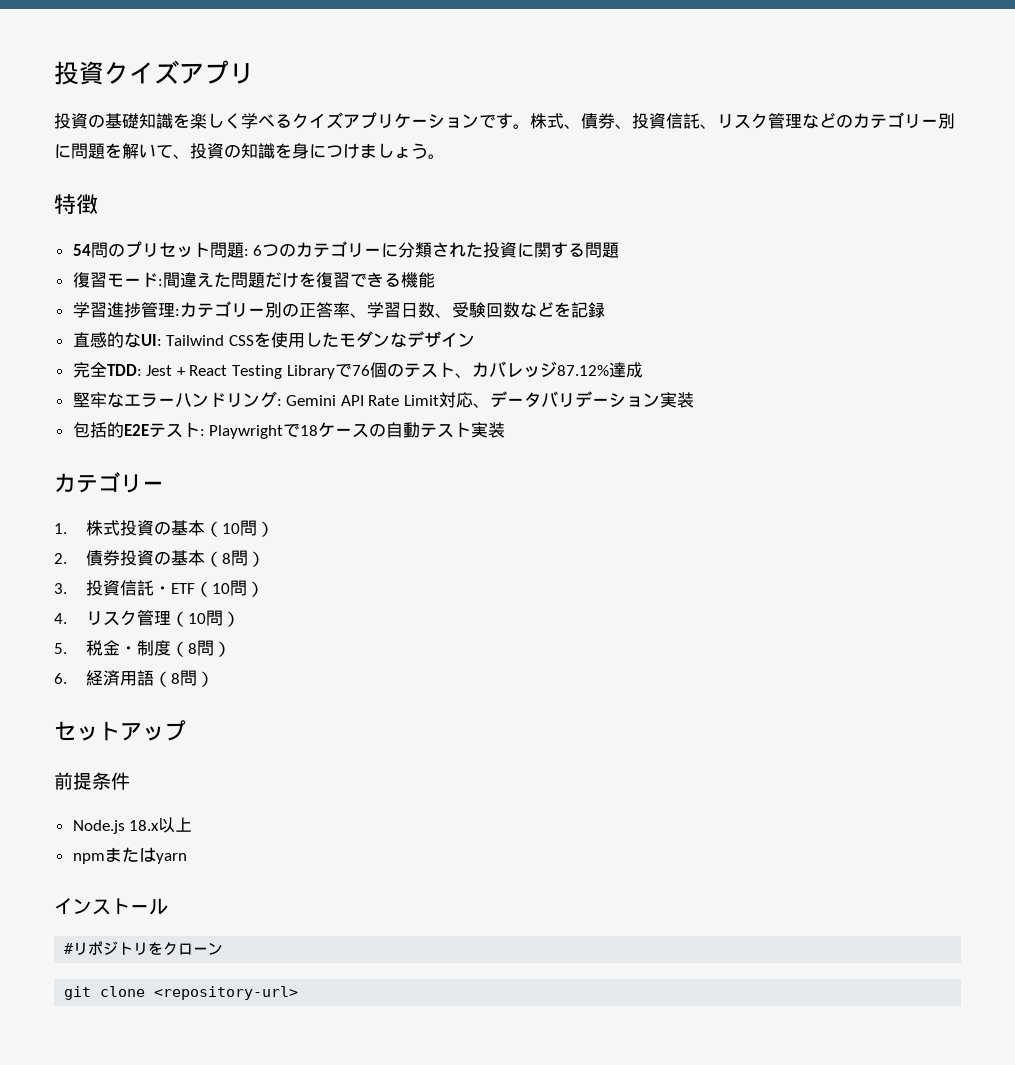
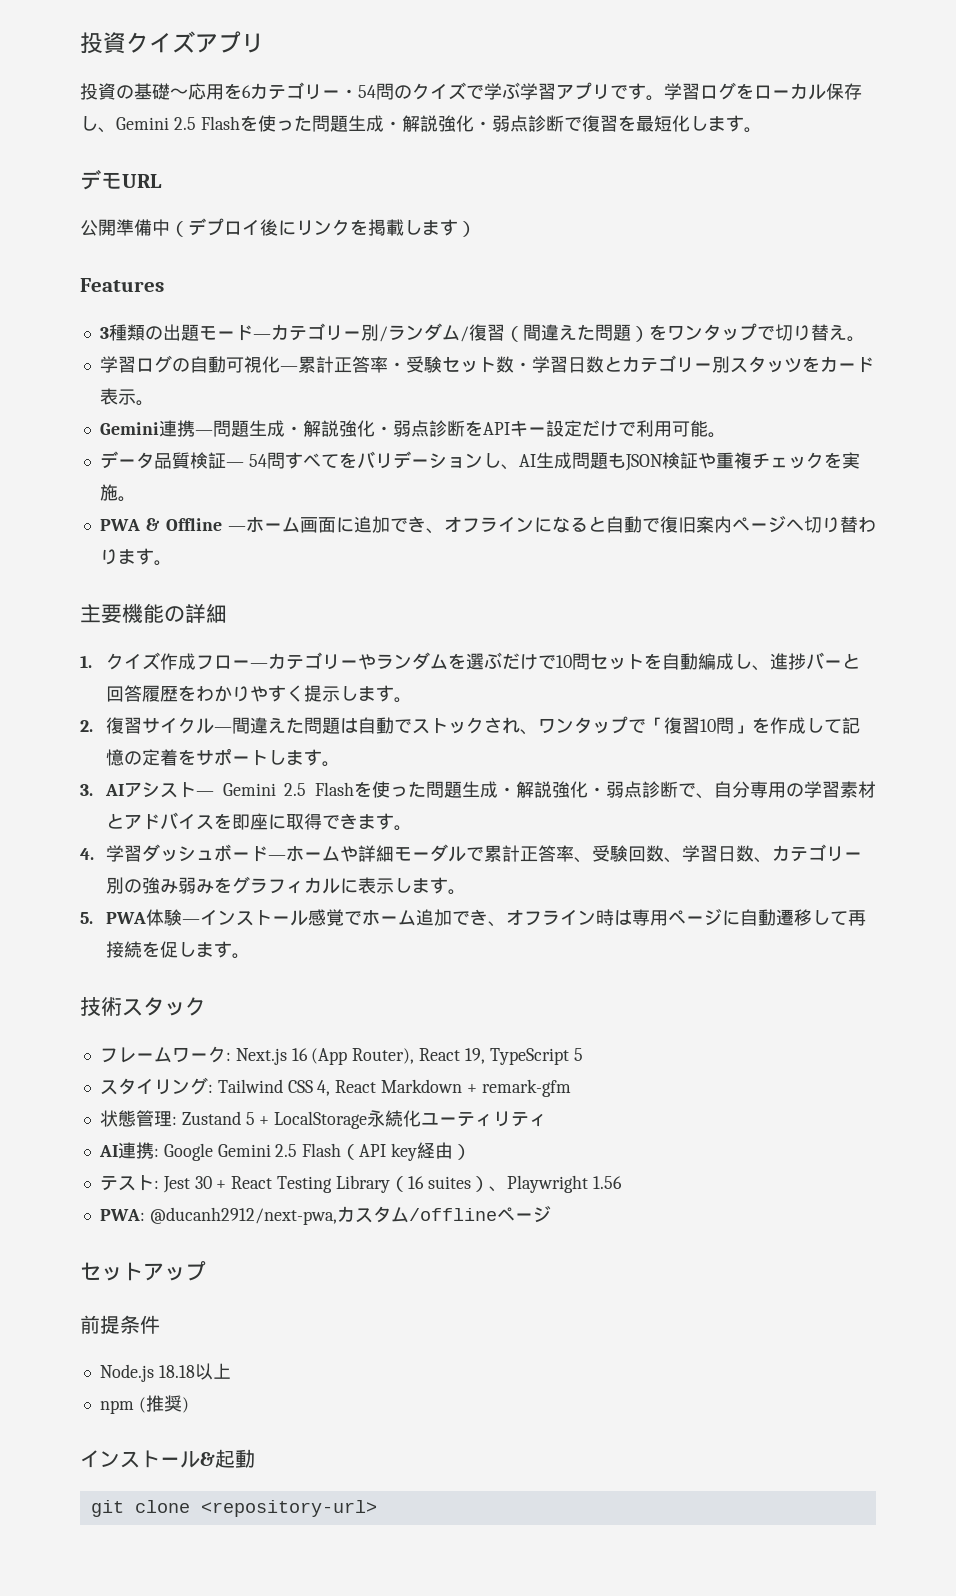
[139,112,955,129] [54,143,445,159] [54,194,98,215] [72,241,620,258] [72,272,435,288] [72,301,605,318] [72,331,475,348] [72,361,643,379] [72,391,695,408] [72,422,506,439] [54,472,164,493] [54,520,275,537] [54,550,266,567] [54,580,265,597] [54,610,241,627] [54,640,232,657] [54,670,215,687] 知識を楽しく学べるクイズアプリケーションです。株式、債券、投資信託、リスク管理などのカテゴリー別に問題を解いて、投資の知識を身につけましょう。 // 特徴 // 54問のプリセット問題: 6つのカテゴリーに分類された投資に関する問題 // 復習モード:間違えた問題だけを復習できる機能 // 学習進捗管理:カテゴリー別の正答率、学習日数、受験回数などを記録 // 直感的なUI: Tailwind CSSを使用したモダンなデザイン // 完全TDD: Jest + React Testing Libraryで76個のテスト、カバレッジ87.12%達成 // 堅牢なエラーハンドリング: Gemini API Rate Limit対応、データバリデーション実装 // 包括的E2Eテスト: Playwrightで18ケースの自動テスト実装 // カテゴリー // 1.株式投資の基本（10問） // 2.債券投資の基本（8問） // 3.投資信託・ETF（10問） // 4.リスク管理（10問） // 5.税金・制度（8問） // 6.経済用語（8問） -> [170,82,862,101] [80,115,762,133] [80,169,162,190] [80,218,476,237] [80,278,164,292] [99,323,865,342] [99,355,874,373] [99,388,154,406] [99,420,726,438] [99,451,860,471] [99,484,136,502] [99,516,876,534] [99,548,172,566] [80,603,227,623] [80,652,861,671] [106,685,413,703] [80,716,861,735] [106,748,341,767] [80,781,876,799] [106,812,413,831] [80,844,863,863] [106,876,467,895] [80,909,867,927] [106,941,251,959] [80,997,206,1016] [99,1046,583,1065] [99,1077,571,1097] [99,1110,548,1129] [98,1142,472,1161] [99,1175,622,1193] [99,1206,551,1225] 〜応用を6カテゴリー・54問のクイズで学ぶ学習アプリです。学習ログをローカル保存し、Gemini 2.5 Flashを使った問題生成・解説強化・弱点診断で復習を最短化します。 // デモURL // 公開準備中（デプロイ後にリンクを掲載します） // Features // 3種類の出題モード—カテゴリー別/ランダム/復習（間違えた問題）をワンタップで切り替え。 // 学習ログの自動可視化—累計正答率・受験セット数・学習日数とカテゴリー別スタッツをカード表示。 // Gemini連携—問題生成・解説強化・弱点診断をAPIキー設定だけで利用可能。 // データ品質検証— 54問すべてをバリデーションし、AI生成問題もJSON検証や重複チェックを実施。 // PWA & Offline —ホーム画面に追加でき、オフラインになると自動で復旧案内ページへ切り替わります。 // 主要機能の詳細 // 1.クイズ作成フロー—カテゴリーやランダムを選ぶだけで10問セットを自動編成し、進捗バーと回答履歴をわかりやすく提示します。 // 2.復習サイクル—間違えた問題は自動でストックされ、ワンタップで「復習10問」を作成して記憶の定着をサポートします。 // 3. AIアシスト— Gemini 2.5 Flashを使った問題生成・解説強化・弱点診断で、自分専用の学習素材とアドバイスを即座に取得できます。 // 4.学習ダッシュボード—ホームや詳細モーダルで累計正答率、受験回数、学習日数、カテゴリー別の強み弱みをグラフィカルに表示します。 // 5. PWA体験—インストール感覚でホーム追加でき、オフライン時は専用ページに自動遷移して再接続を促します。 // 技術スタック // フレームワーク: Next.js 16 (App Router), React 19, TypeScript 5 // スタイリング: Tailwind CSS 4, React Markdown + remark-gfm // 状態管理: Zustand 5 + LocalStorage永続化ユーティリティ // AI連携: Google Gemini 2.5 Flash（API key経由） // テスト: Jest 30 + React Testing Library（16 suites）、Playwright 1.56 // PWA: @ducanh2912/next-pwa,カスタム/offlineページ
[129,820,160,831] 18.x -> [158,1365,195,1378] 18.18
[104,847,187,864] [54,898,168,915] [64,941,224,956] またはyarn // インストール // #リポジトリをクローン -> [138,1395,189,1413] [80,1449,255,1468] (推奨) // インストール&起動

